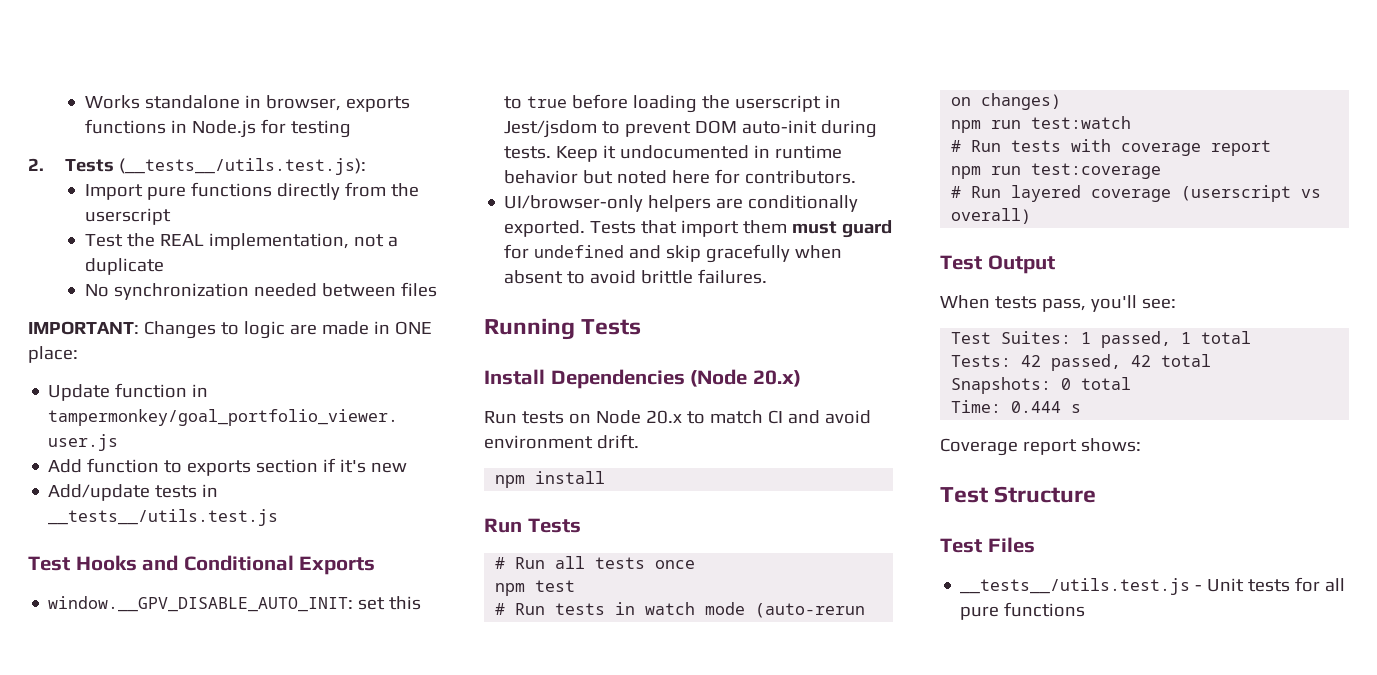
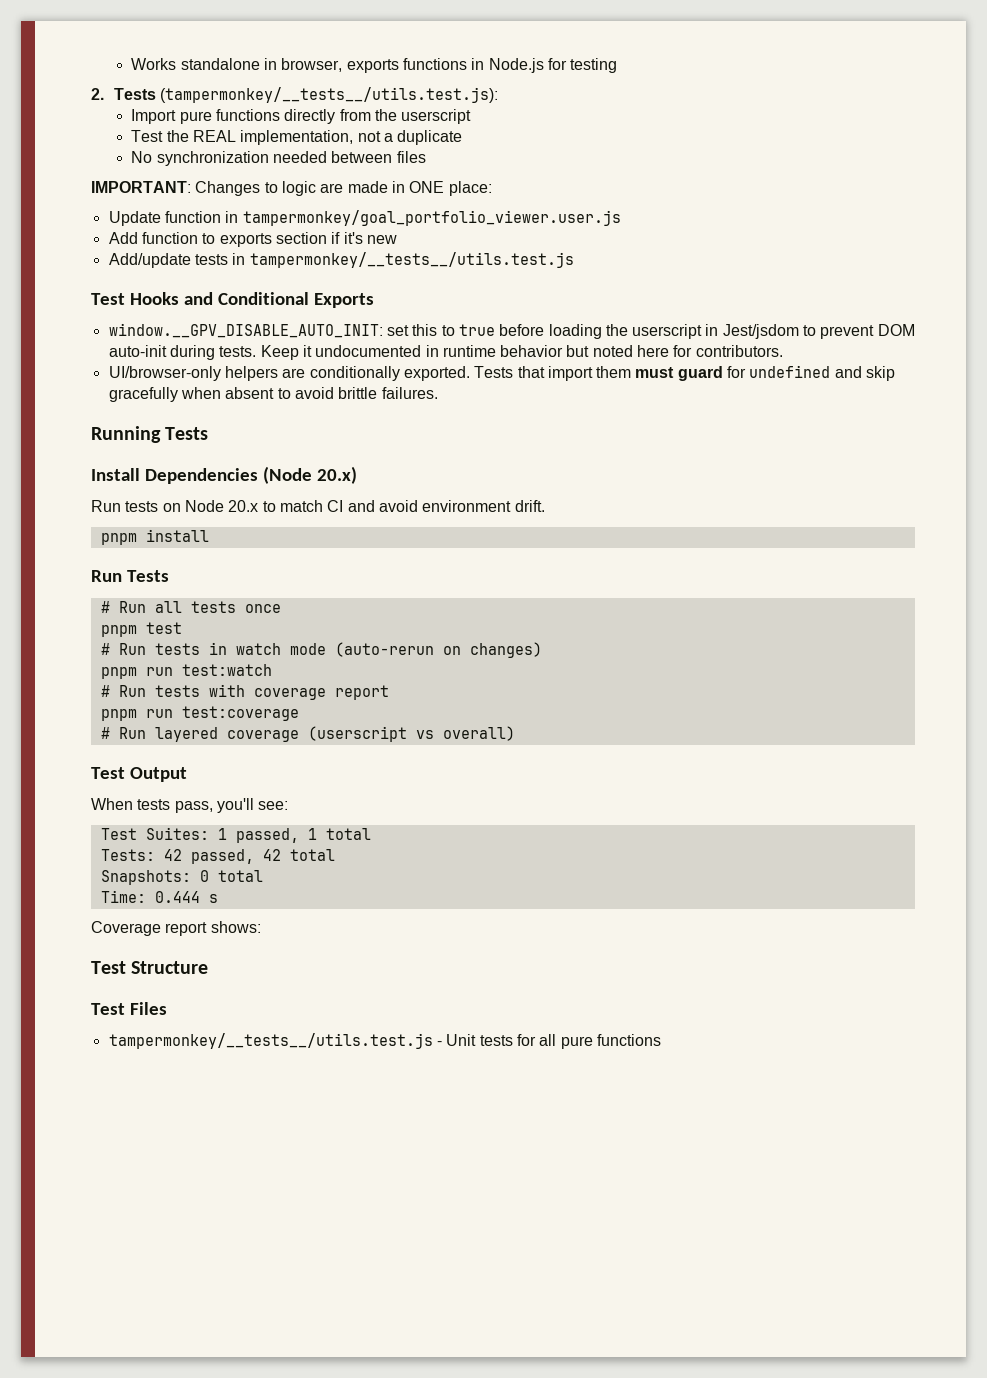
[118,158,366,175] (__tests__/utils.test.js): -> [160,87,499,103] (tampermonkey/__tests__/utils.test.js):
[48,509,279,526] __tests__/utils.test.js -> [249,252,574,268] tampermonkey/__tests__/utils.test.js
[495,475,526,488] npm -> [100,533,137,545] pnpm
[495,583,526,596] npm -> [100,625,137,637] pnpm
[951,120,982,133] npm -> [100,667,137,679] pnpm
[951,166,982,179] npm -> [100,709,137,721] pnpm
[960,578,1191,595] __tests__/utils.test.js -> [108,1033,433,1049] tampermonkey/__tests__/utils.test.js

